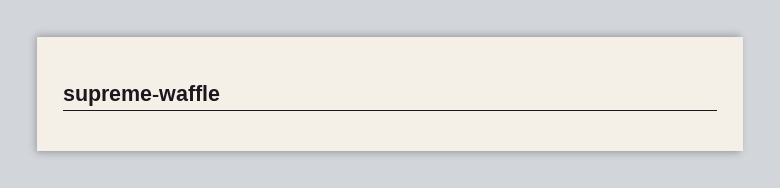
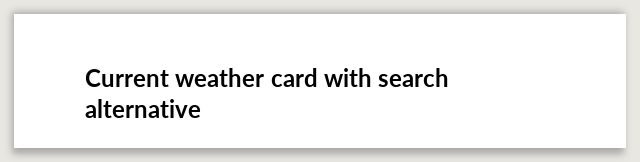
[63,85,220,106] supreme-waffle -> [85,68,450,87] [85,99,201,118] Current weather card with search alternative

